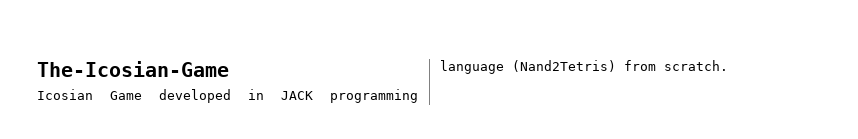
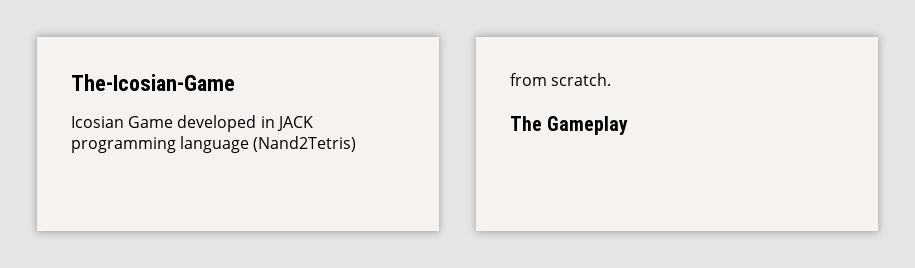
(728, 65) none -> [510,116,629,135] // The Gameplay

